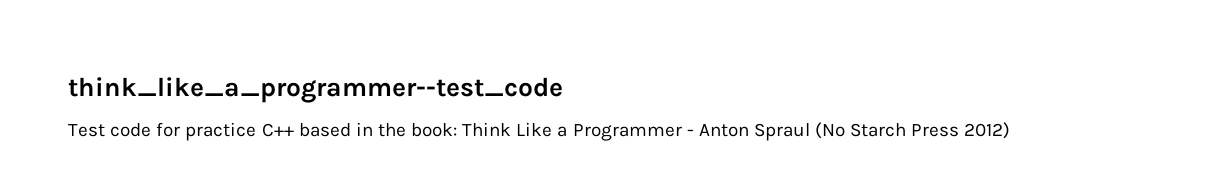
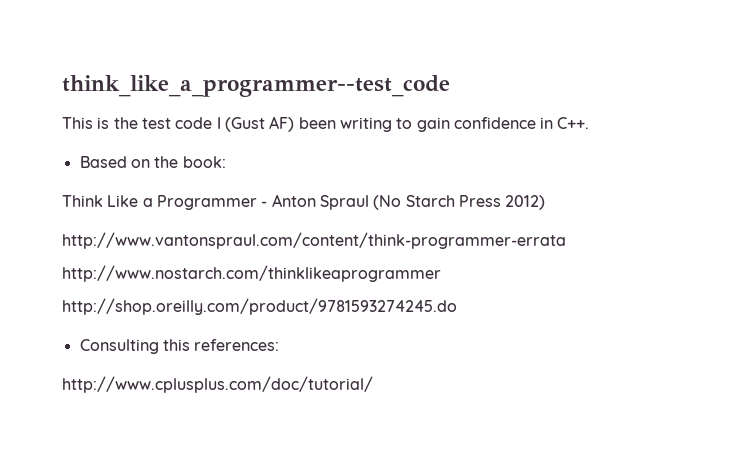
[68,122,373,141] Test code for practice C++ based in -> [62,116,590,132] [79,156,150,168] This is the test code I (Gust AF) been writing to gain confidence in C++. // Based on
(458, 130) none -> (226, 162) //
(1011, 130) none -> [62,232,566,249] [62,265,441,282] [62,298,457,315] [79,339,280,354] [62,376,373,393] // http://www.vantonspraul.com/content/think-programmer-errata // http://www.nostarch.com/thinklikeaprogrammer // http://shop.oreilly.com/product/9781593274245.do // Consulting this references: // http://www.cplusplus.com/doc/tutorial/

